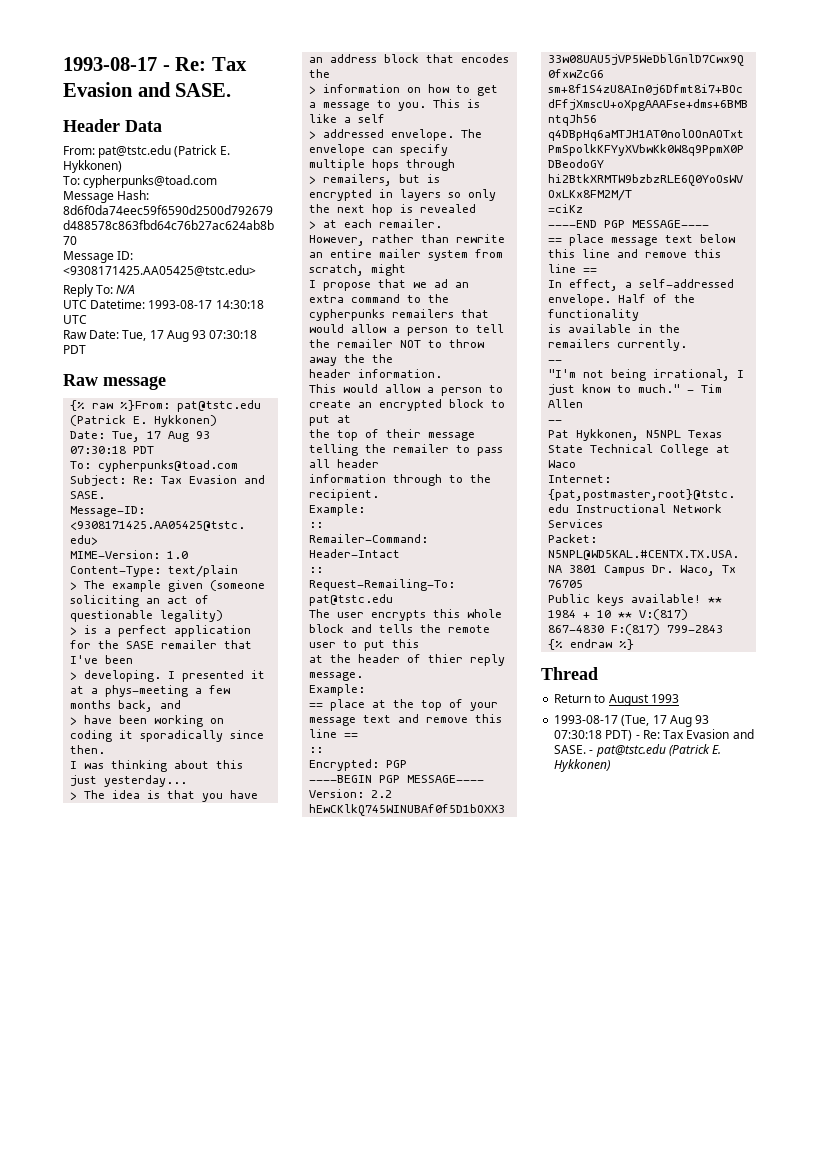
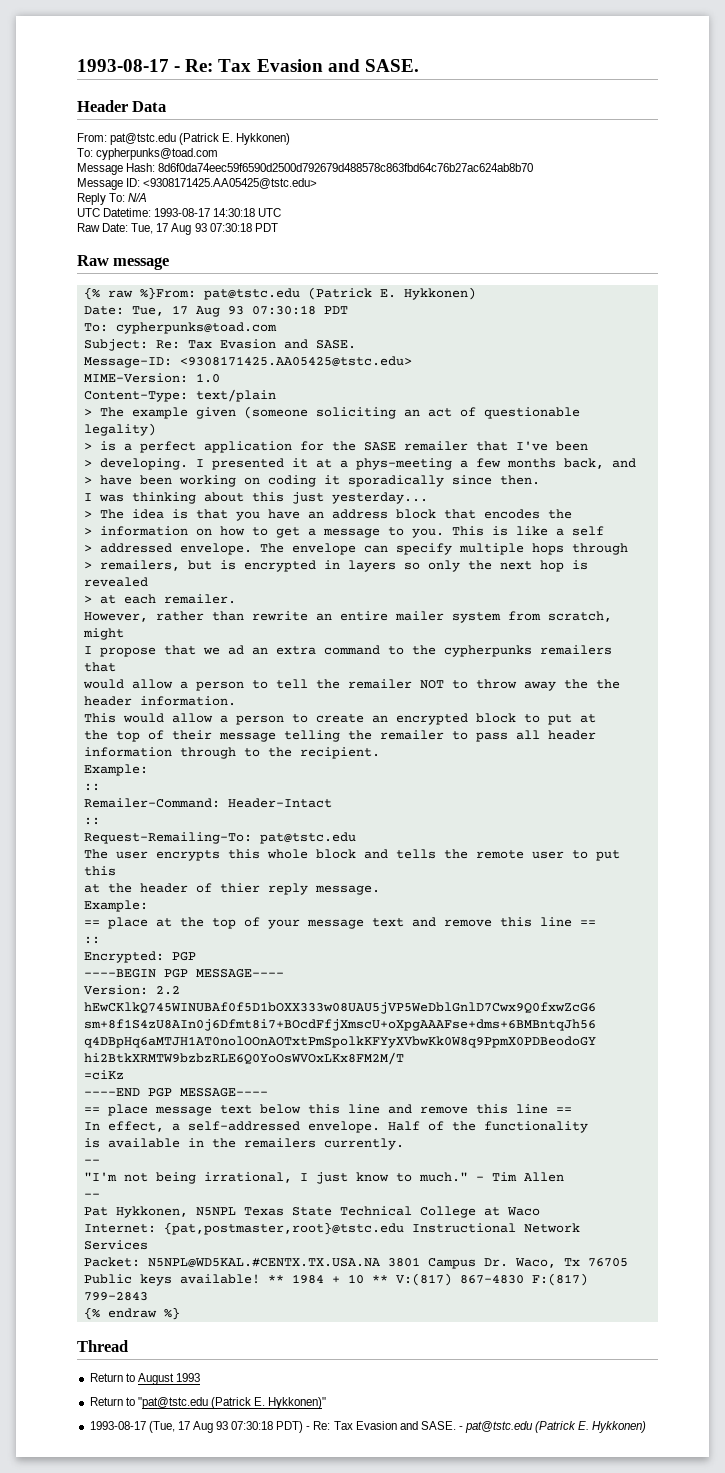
(679, 698) none -> [89,1397,327,1409] // Return to "pat@tstc.edu (Patrick E. Hykkonen)"

